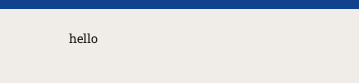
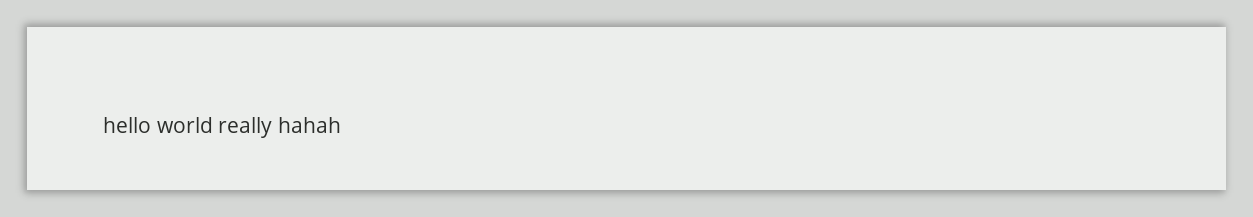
(98, 38) none -> [156,117,342,138] world really hahah

